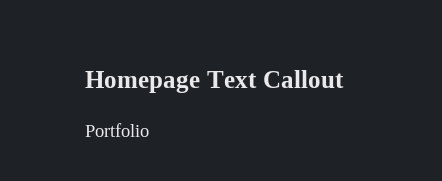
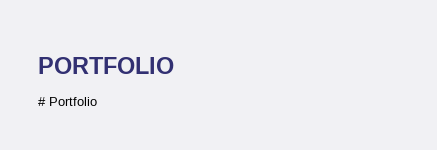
[85,70,344,93] Homepage Text Callout // -> [38,57,174,74] [38,97,46,106] PORTFOLIO // #

